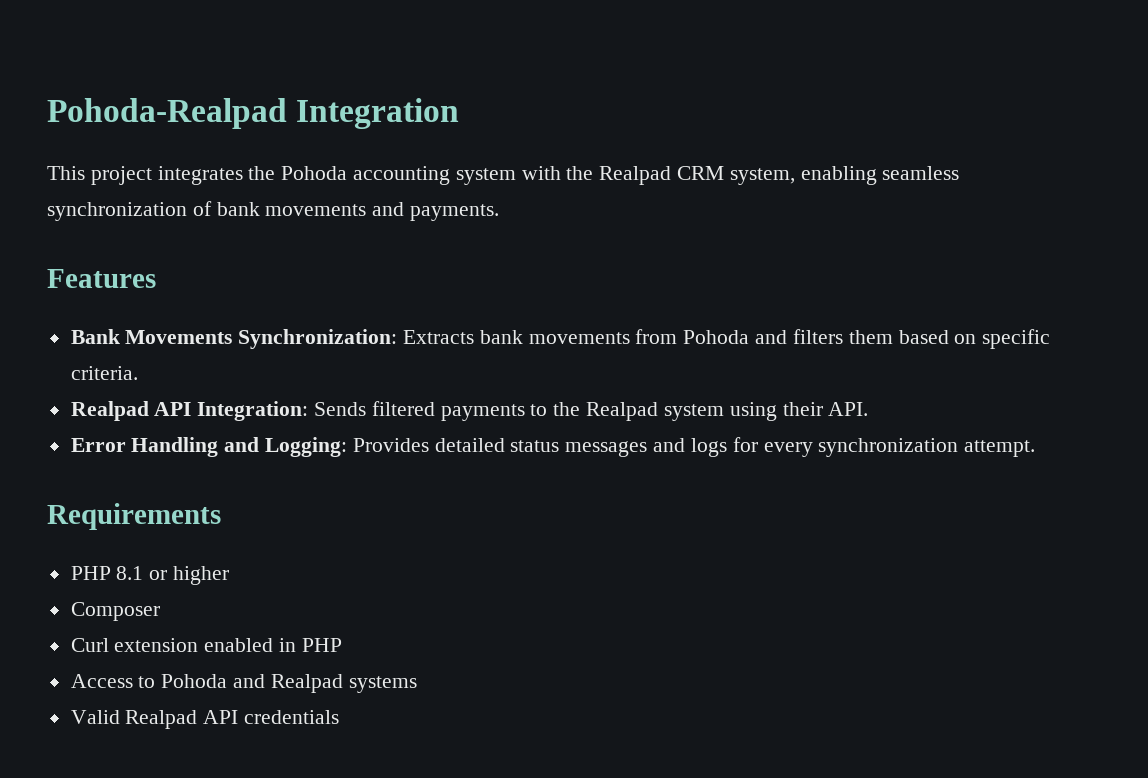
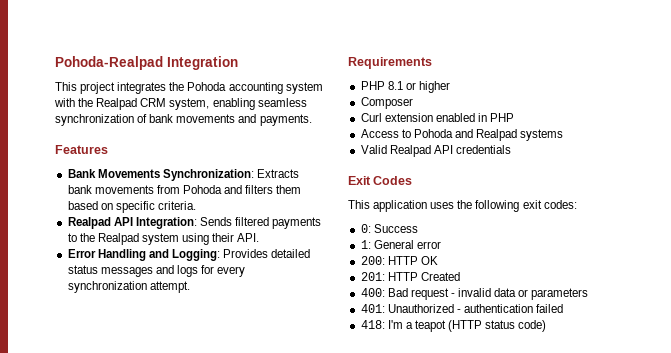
(340, 717) none -> [348,176,413,185] [348,200,577,212] [360,224,418,233] [360,240,441,249] [360,256,438,265] [360,272,460,281] [360,288,589,300] [360,304,564,313] [360,320,547,332] // Exit Codes // This application uses the following exit codes: // 0: Success // 1: General error // 200: HTTP OK // 201: HTTP Created // 400: Bad request - invalid data or parameters // 401: Unauthorized - authentication failed // 418: I'm a teapot (HTTP status code)

